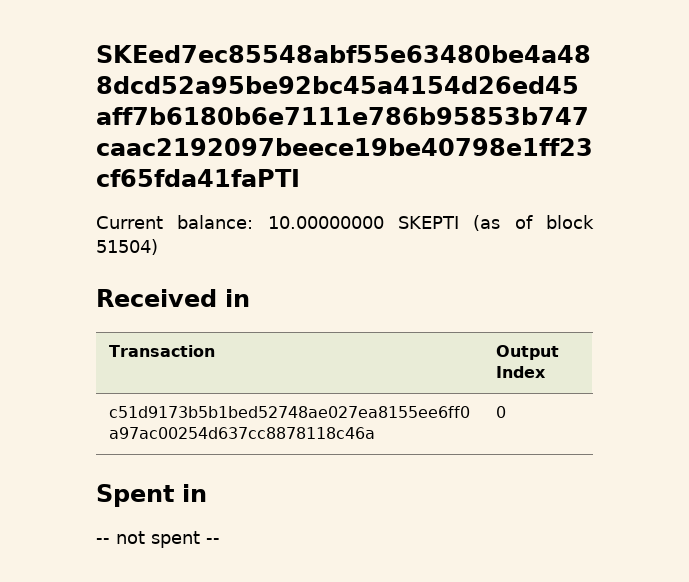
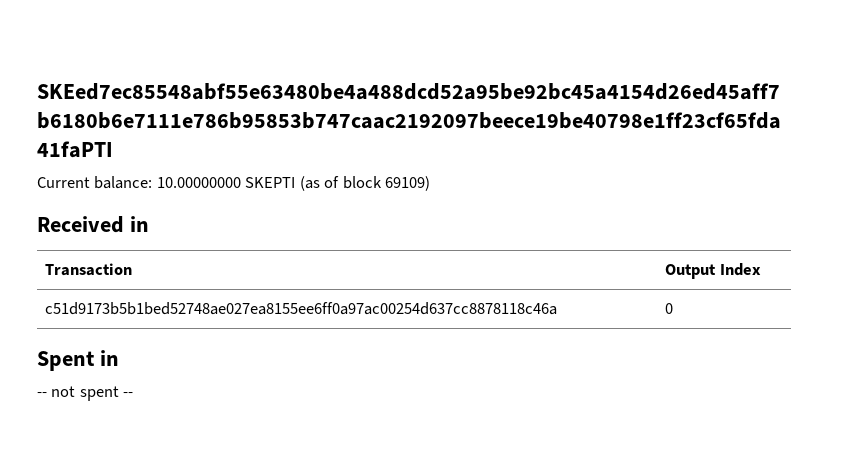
[96,239,158,255] 51504) -> [385,176,431,191] 69109)

